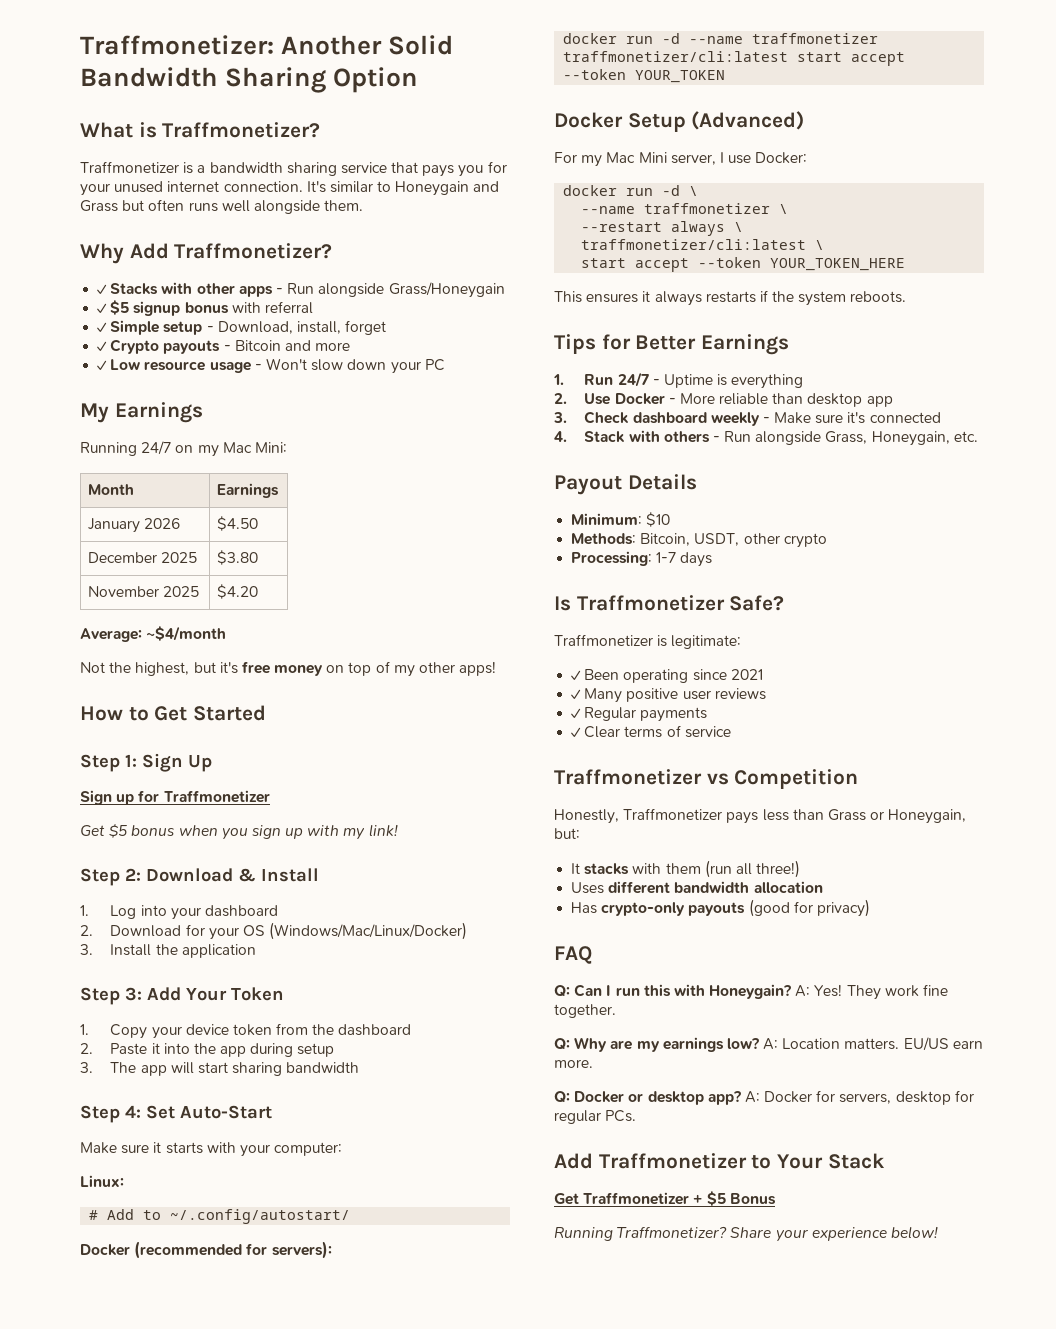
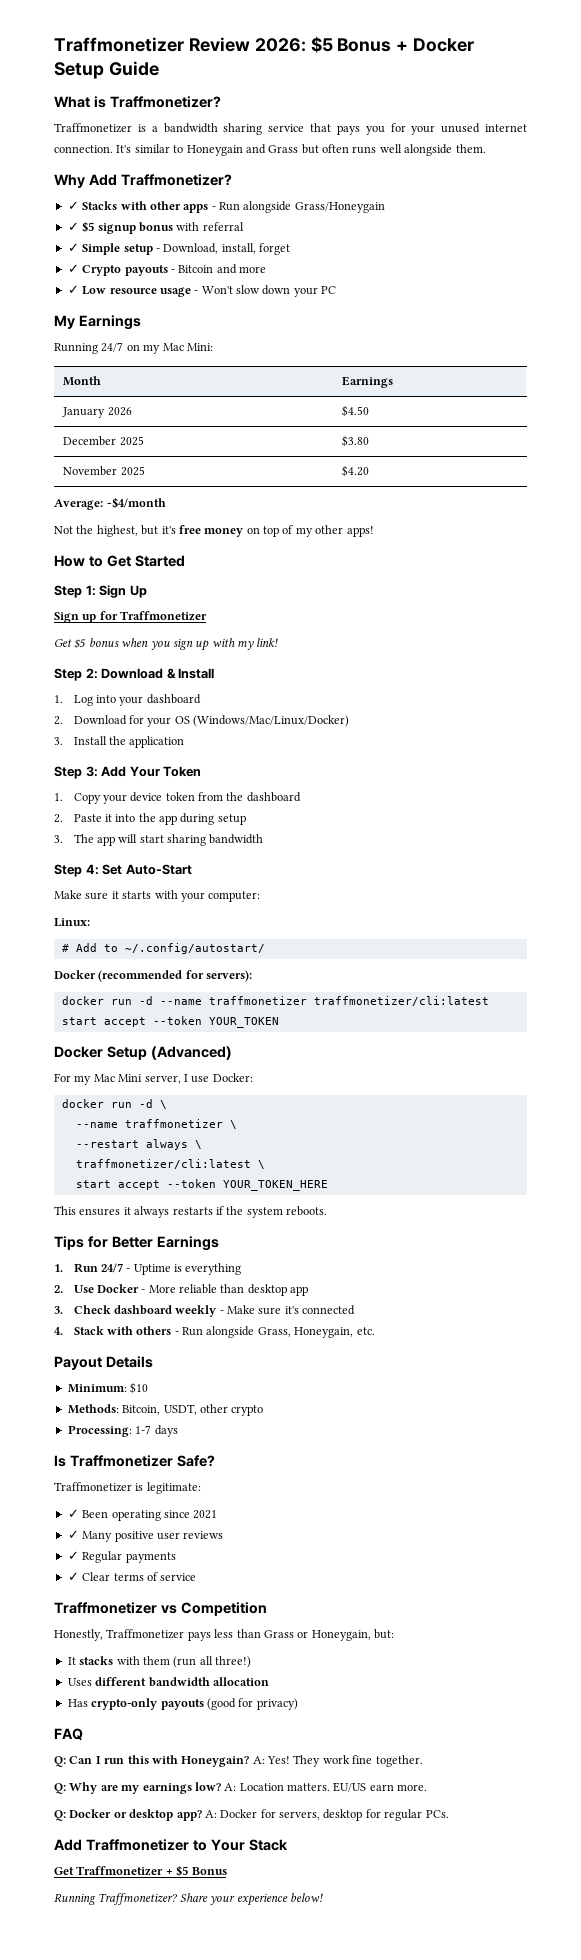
[80,35,454,55] [80,67,419,93] Traffmonetizer: Another Solid Bandwidth Sharing Option -> [54,36,475,53] [54,61,159,79] Traffmonetizer Review 2026: $5 Bonus + Docker Setup Guide

